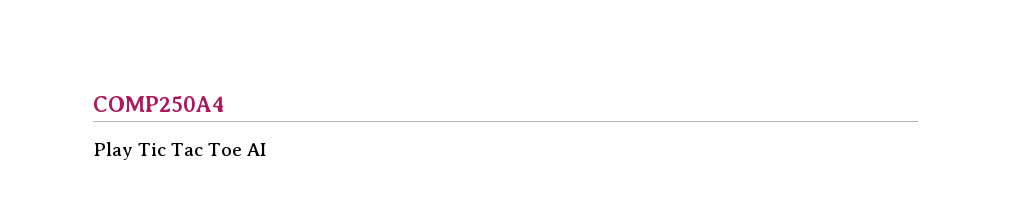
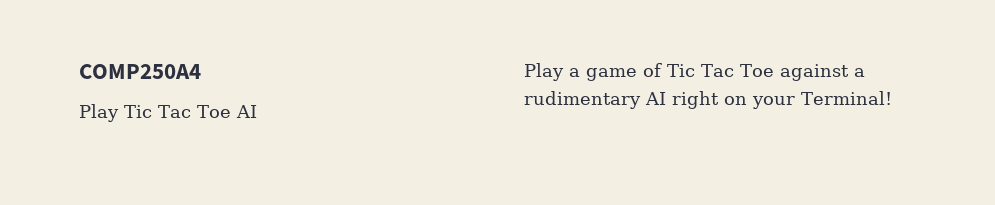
(268, 149) none -> [524,63,865,81] [524,91,892,109] // Play a game of Tic Tac Toe against a rudimentary AI right on your Terminal!

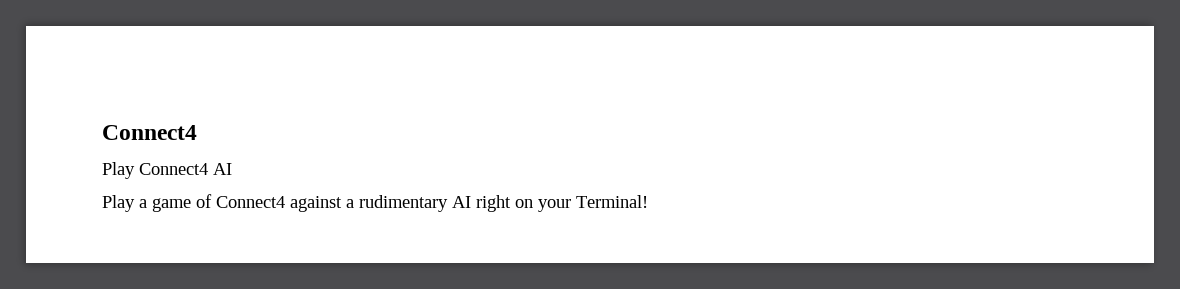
[79,64,201,79] [79,104,231,122] COMP250A4 // Play Tic Tac Toe -> [102,125,197,140] [102,162,208,179] Connect4 // Play Connect4
[667,64,774,77] Tic Tac Toe -> [216,196,285,208] Connect4

